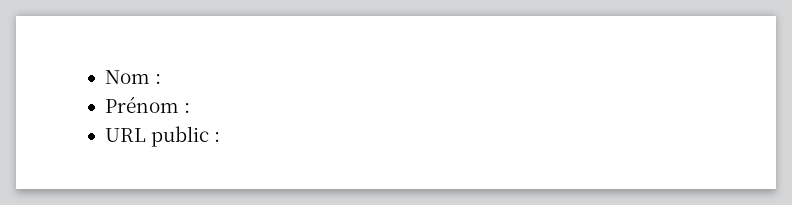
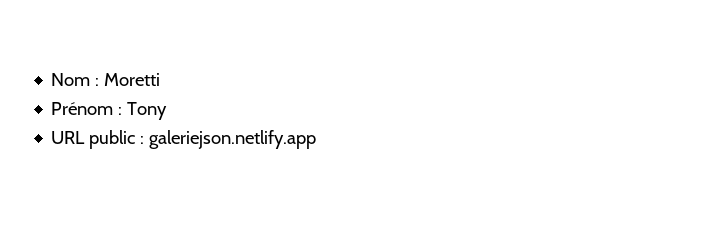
(162, 79) none -> [104,73,161,86] Moretti
(191, 108) none -> [127,102,168,120] Tony
(221, 137) none -> [149,130,317,149] galeriejson.netlify.app

